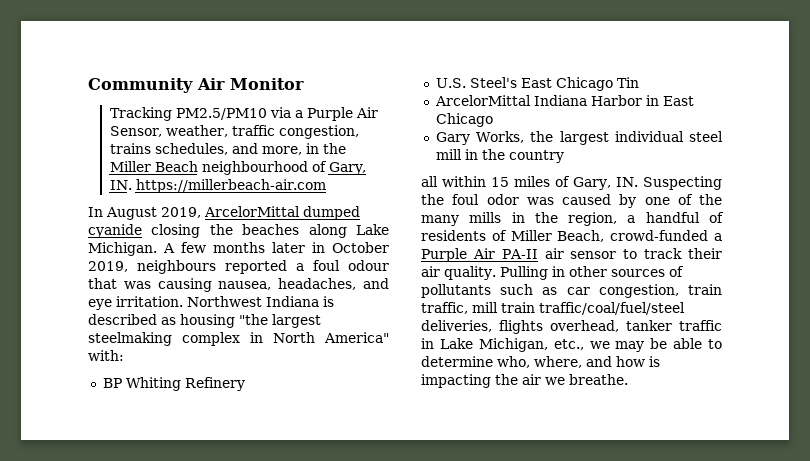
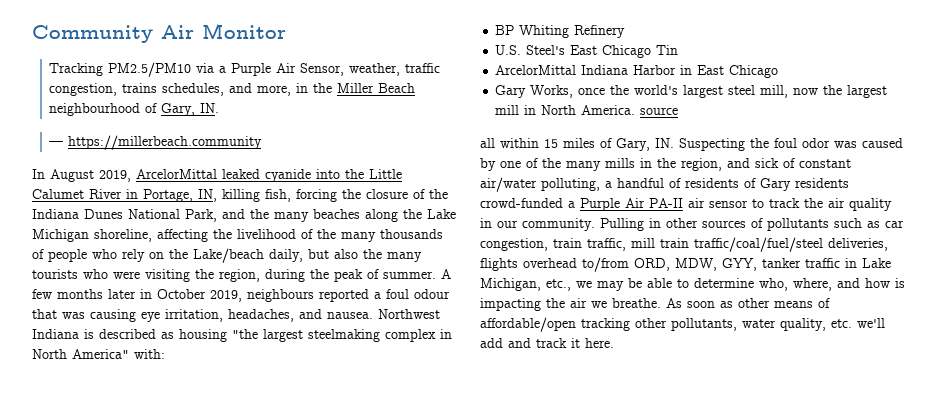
[135,179,327,193] https://millerbeach-air.com -> [49,135,263,150] // — https://millerbeach.community
[303,206,360,220] [88,224,389,238] [88,242,157,256] dumped cyanide closing the beaches along Lake Michigan. -> [222,169,402,182] [32,189,448,202] [32,209,456,222] [32,229,443,242] [32,248,422,263] [32,269,436,282] leaked cyanide into the Little Calumet River in Portage, IN, killing fish, forcing the closure of the Indiana Dunes National Park, and the many beaches along the Lake Michigan shoreline, affecting the livelihood of the many thousands of people who rely on the Lake/beach daily, but also the many tourists who were visiting the region, during the peak of summer.
[218,278,390,290] [88,296,183,310] nausea, headaches, and eye irritation. -> [141,309,373,322] eye irritation, headaches, and nausea.
[530,131,723,145] [435,149,564,163] the largest individual steel mill in the country -> [578,85,888,98] [495,105,679,115] once the world's largest steel mill, now the largest mill in North America. source
(618, 219) none -> [727,158,851,168] [480,177,600,192] and sick of constant air/water polluting,
[510,230,605,242] Miller Beach, -> [760,178,849,191] Gary residents
[688,248,722,259] [421,266,496,280] their air quality. -> [804,198,892,211] [480,218,595,231] the air quality in our community.
[550,320,619,332] overhead, -> [523,257,757,272] overhead to/from ORD, MDW, GYY,
(628, 379) none -> [666,298,830,308] [480,317,885,332] [480,338,614,348] As soon as other means of affordable/open tracking other pollutants, water quality, etc. we'll add and track it here.

